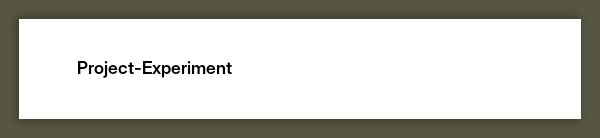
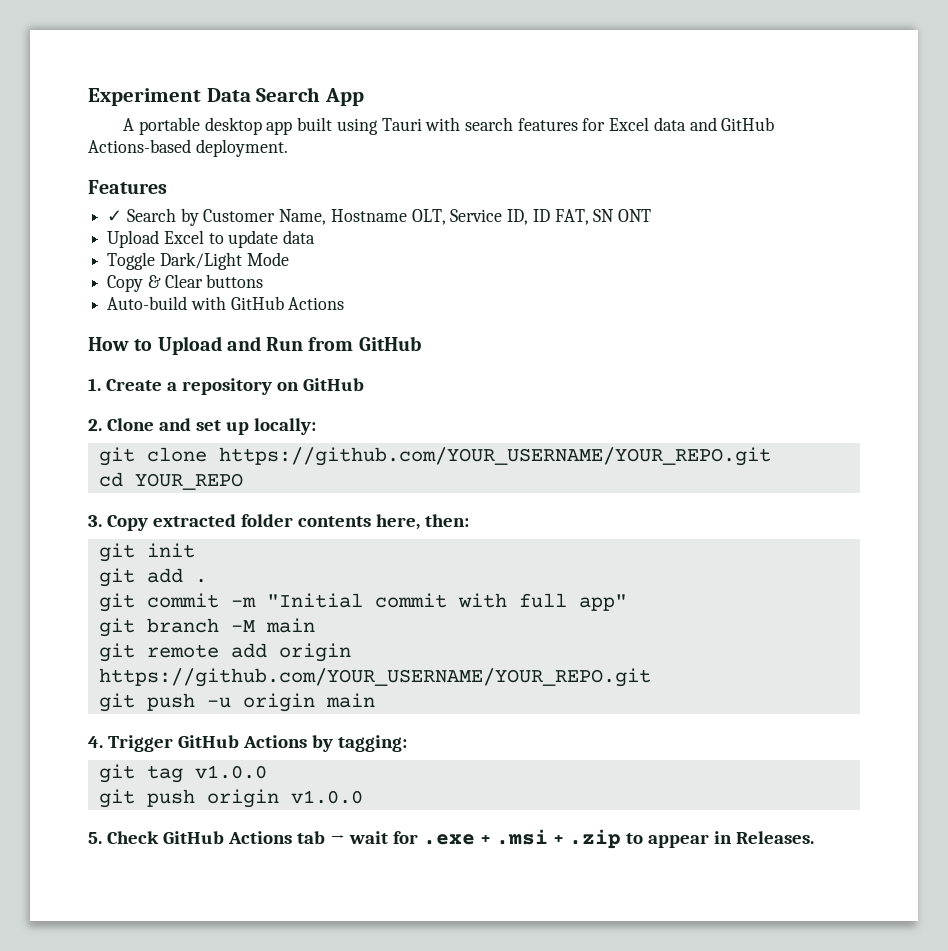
[77,61,232,78] Project-Experiment -> [88,87,364,106] [123,117,775,135] [88,139,288,157] [88,180,167,194] [107,208,651,226] [107,230,316,248] [107,252,289,270] [107,274,264,292] [107,296,345,310] [88,336,421,355] [88,378,364,395] [88,418,316,435] [98,447,771,466] [98,472,243,490] [88,514,469,531] [98,543,195,562] [98,568,207,587] [98,593,627,612] [98,618,315,637] [98,643,351,662] [98,668,651,687] [98,693,375,712] [88,735,407,752] [98,764,267,783] [98,789,363,808] [88,829,814,849] Experiment Data Search App // A portable desktop app built using Tauri with search features for Excel data and GitHub Actions-based deployment. // Features // ✓ Search by Customer Name, Hostname OLT, Service ID, ID FAT, SN ONT // Upload Excel to update data // Toggle Dark/Light Mode // Copy & Clear buttons // Auto-build with GitHub Actions // How to Upload and Run from GitHub // 1. Create a repository on GitHub // 2. Clone and set up locally: // git clone https://github.com/YOUR_USERNAME/YOUR_REPO.git // cd YOUR_REPO // 3. Copy extracted folder contents here, then: // git init // git add . // git commit -m "Initial commit with full app" // git branch -M main // git remote add origin https://github.com/YOUR_USERNAME/YOUR_REPO.git // git push -u origin main // 4. Trigger GitHub Actions by tagging: // git tag v1.0.0 // git push origin v1.0.0 // 5. Check GitHub Actions tab → wait for .exe + .msi + .zip to appear in Releases.

